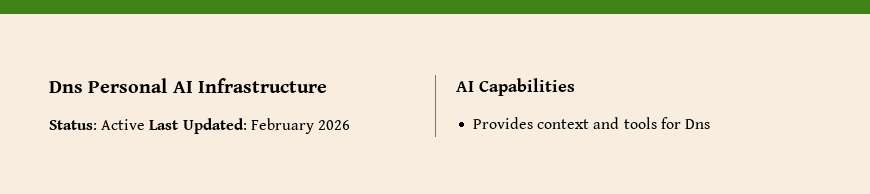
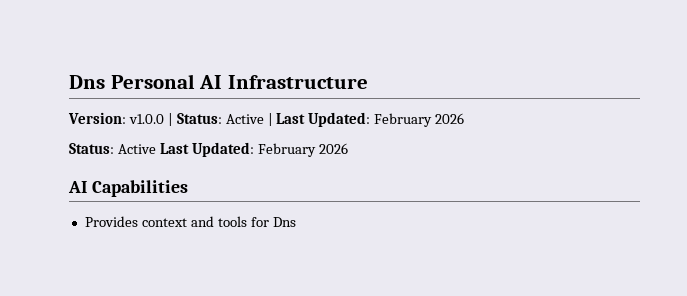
(327, 85) none -> [68,112,465,127] // Version: v1.0.0 | Status: Active | Last Updated: February 2026

